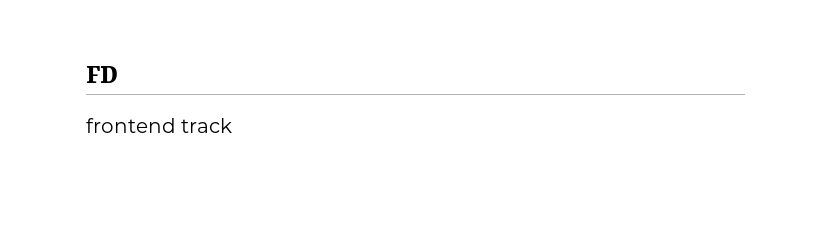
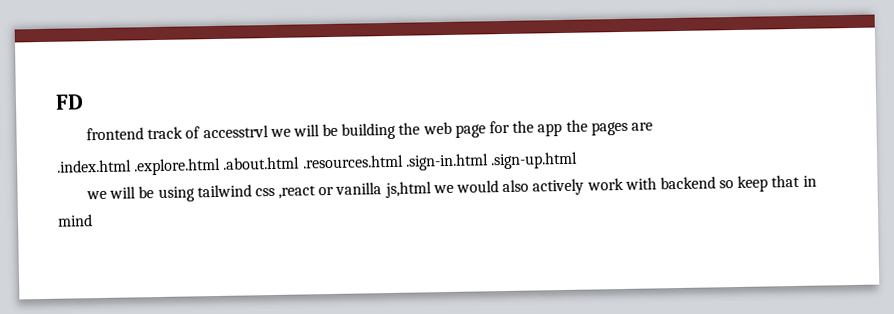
(233, 125) none -> [185,119,653,140] [57,151,578,176] [85,174,817,203] [57,214,93,227] of accesstrvl we will be building the web page for the app the pages are // .index.html .explore.html .about.html .resources.html .sign-in.html .sign-up.html // we will be using tailwind css ,react or vanilla js,html we would also actively work with backend so keep that in mind

